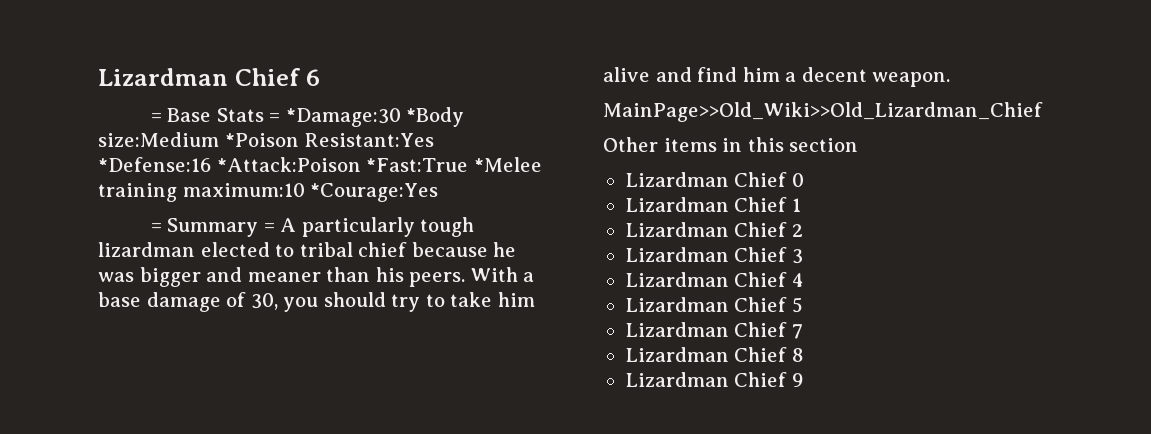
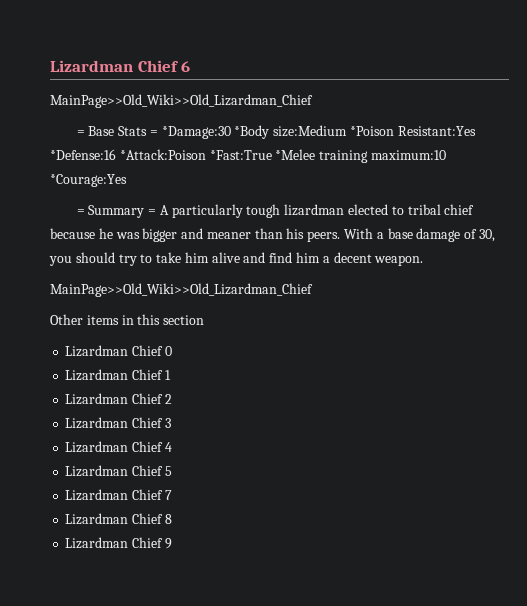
(320, 77) none -> [50,94,313,108] // MainPage>>Old_Wiki>>Old_Lizardman_Chief

